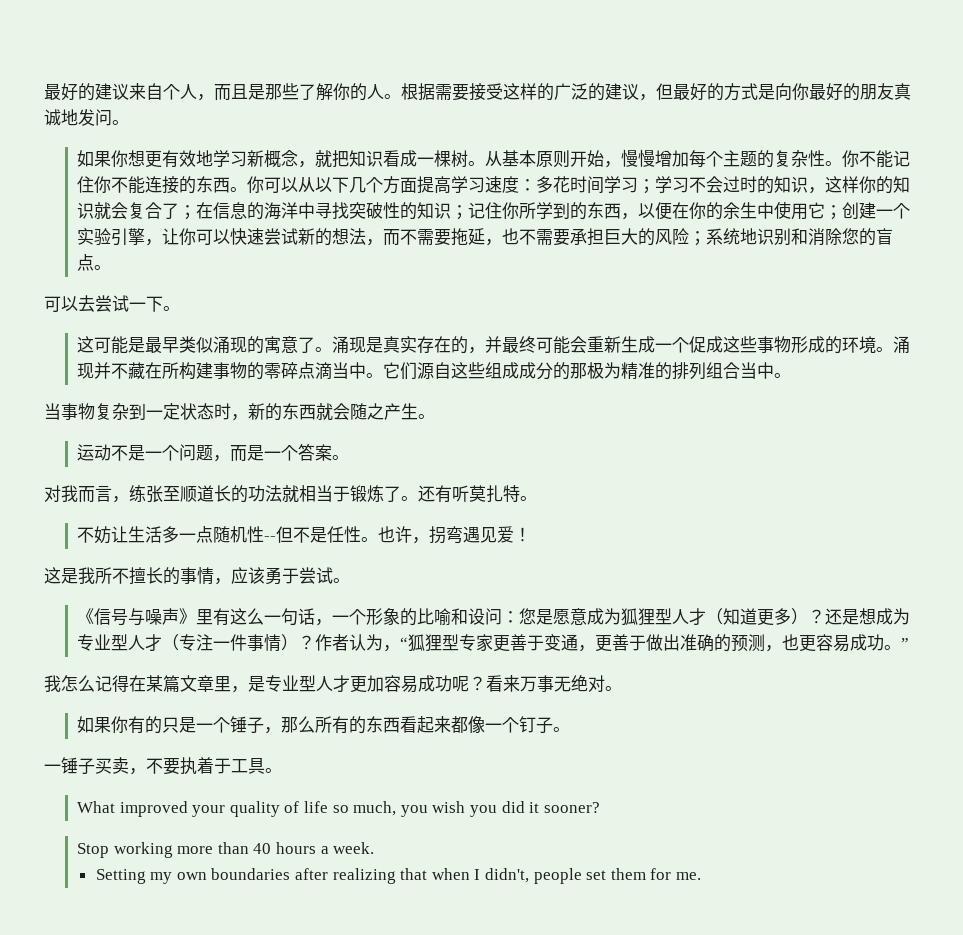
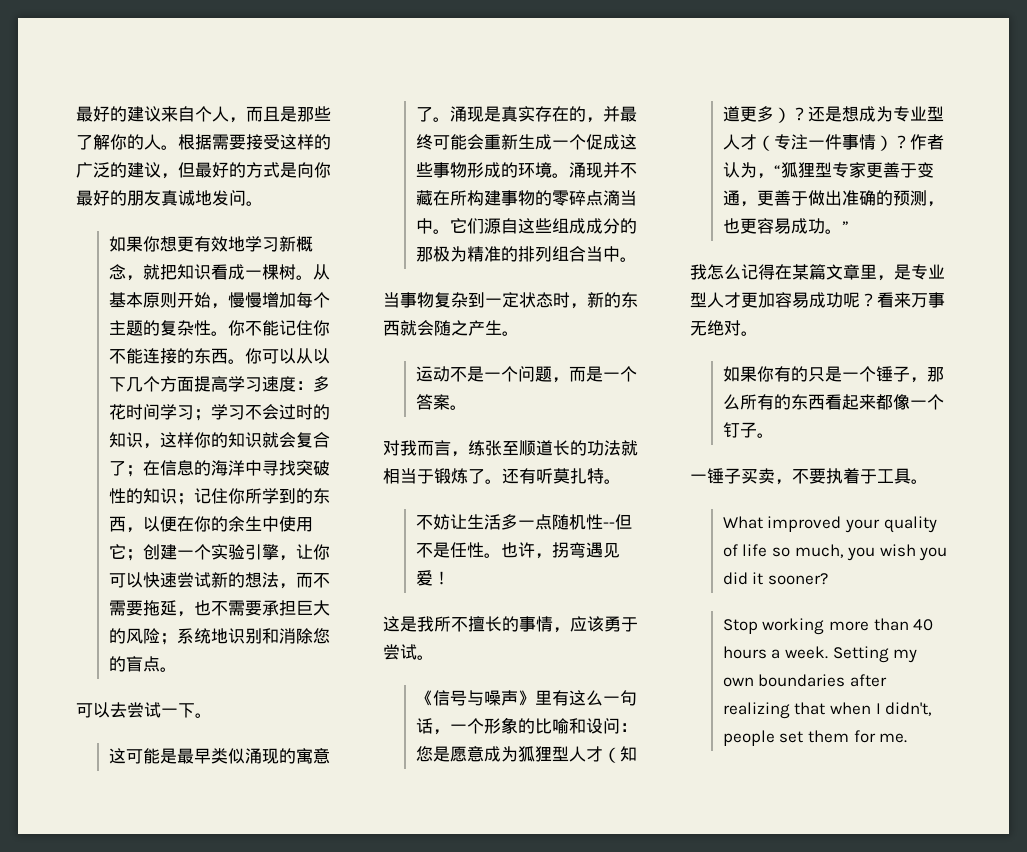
(375, 848) // -> (828, 652) none

